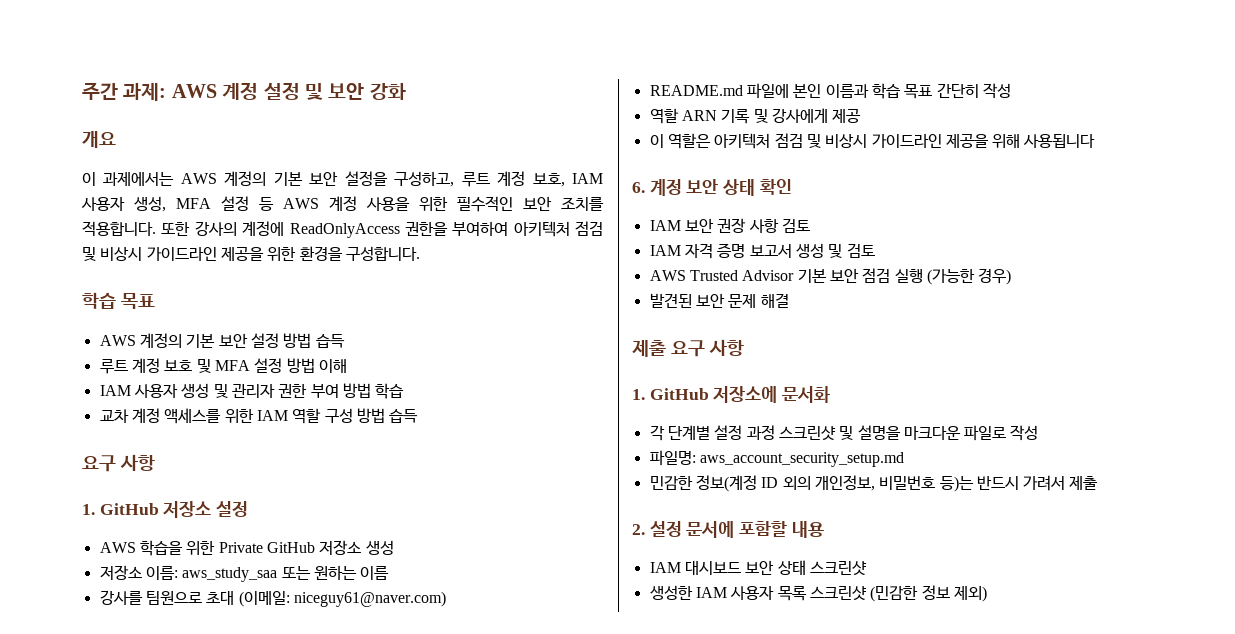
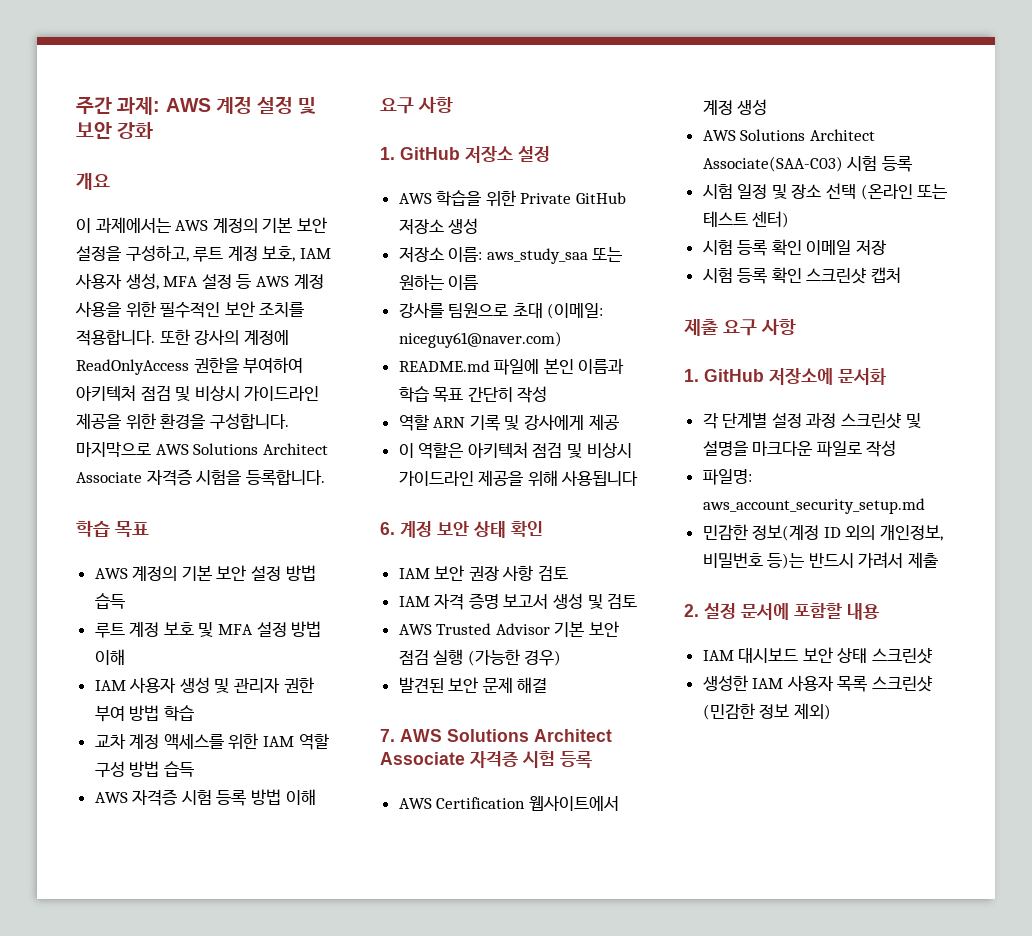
(420, 253) none -> [76,442,328,457] [76,469,325,486] 마지막으로 AWS Solutions Architect Associate 자격증 시험을 등록합니다.
(419, 416) none -> [94,789,316,806] // AWS 자격증 시험 등록 방법 이해
(789, 300) none -> [380,729,612,742] [380,751,592,768] [398,795,619,811] [702,99,768,115] [702,129,875,141] [702,155,912,172] [702,183,948,200] [702,211,790,228] [702,239,887,256] [702,267,902,284] // 7. AWS Solutions Architect Associate 자격증 시험 등록 // AWS Certification 웹사이트에서 계정 생성 // AWS Solutions Architect Associate(SAA-C03) 시험 등록 // 시험 일정 및 장소 선택 (온라인 또는 테스트 센터) // 시험 등록 확인 이메일 저장 // 시험 등록 확인 스크린샷 캡처

